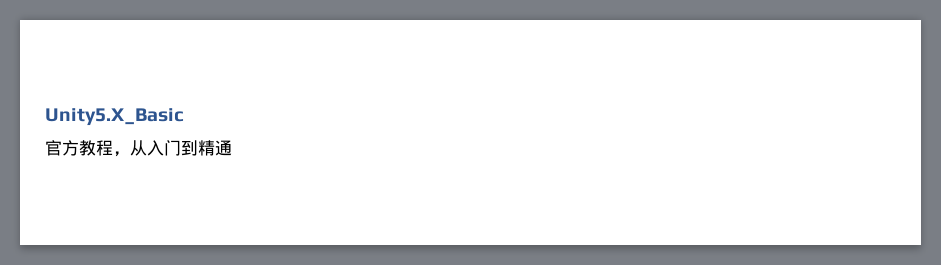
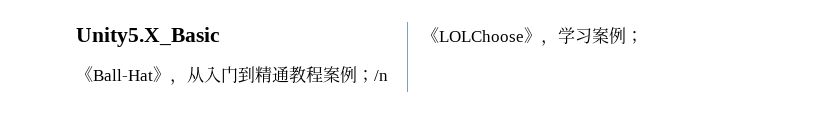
[45,140,113,156] 官方教程 -> [76,66,170,82] 《Ball-Hat》
(232, 148) none -> [289,66,388,84] [422,27,643,46] 教程案例；/n《LOLChoose》，学习案例；

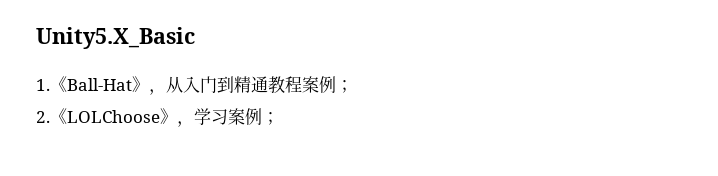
(220, 37) none -> [36,79,50,91] 1.
[374,70,388,81] /n -> [36,111,50,123] // 2.

